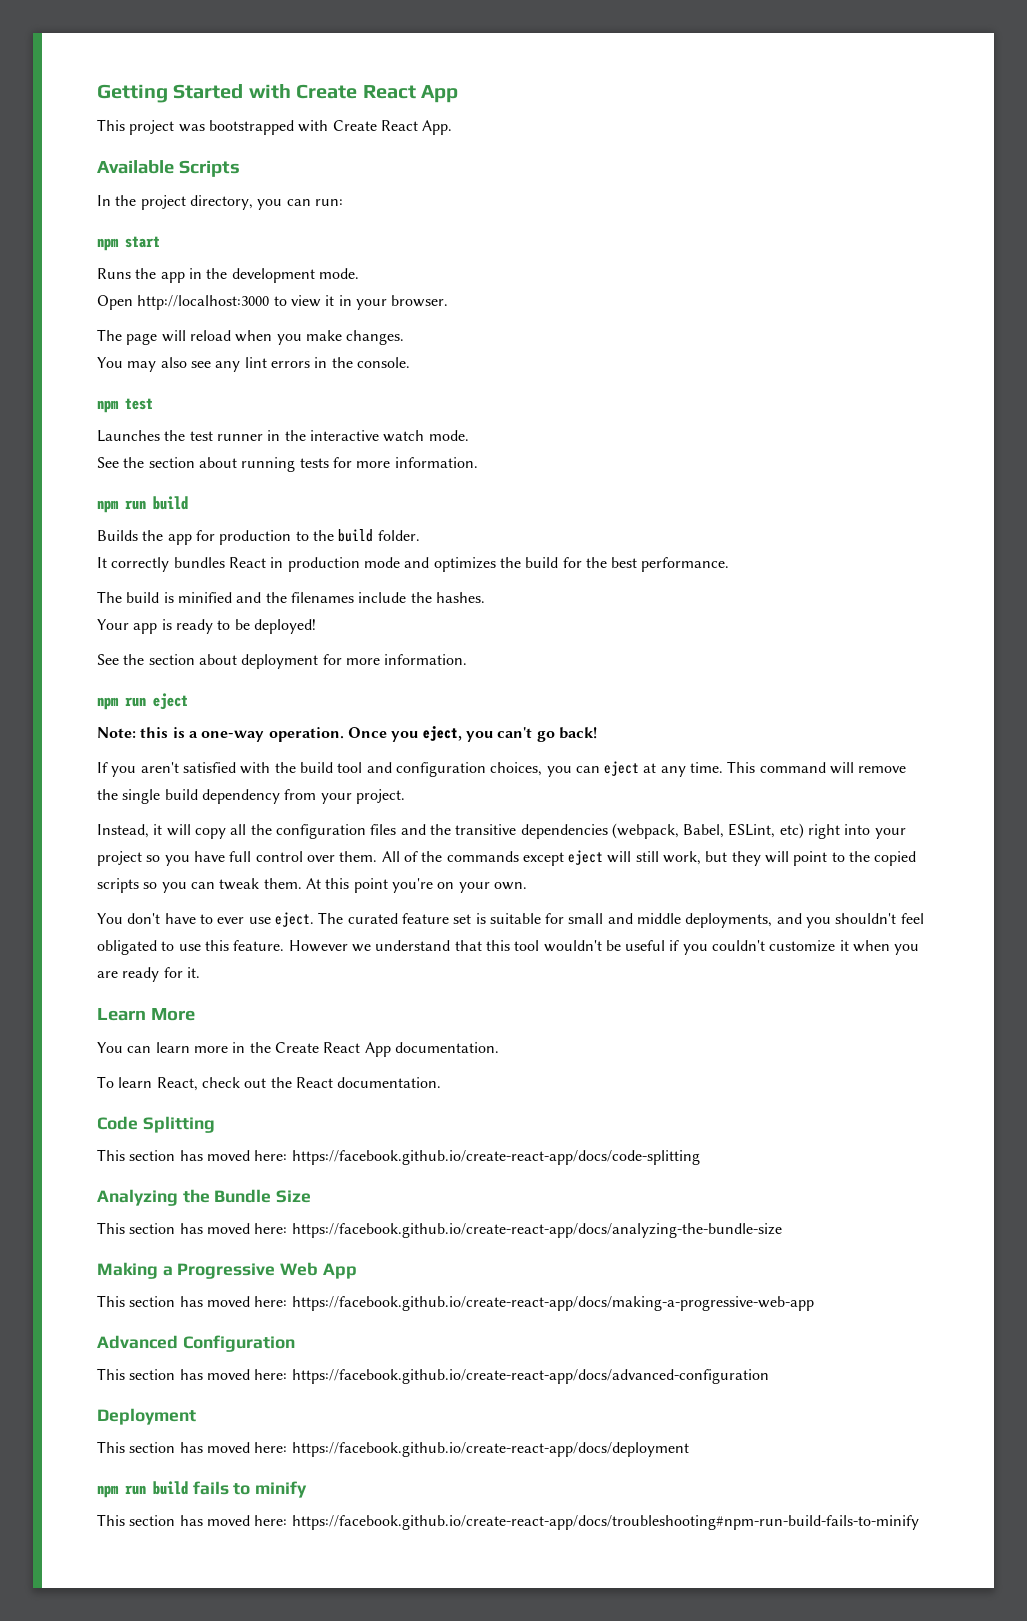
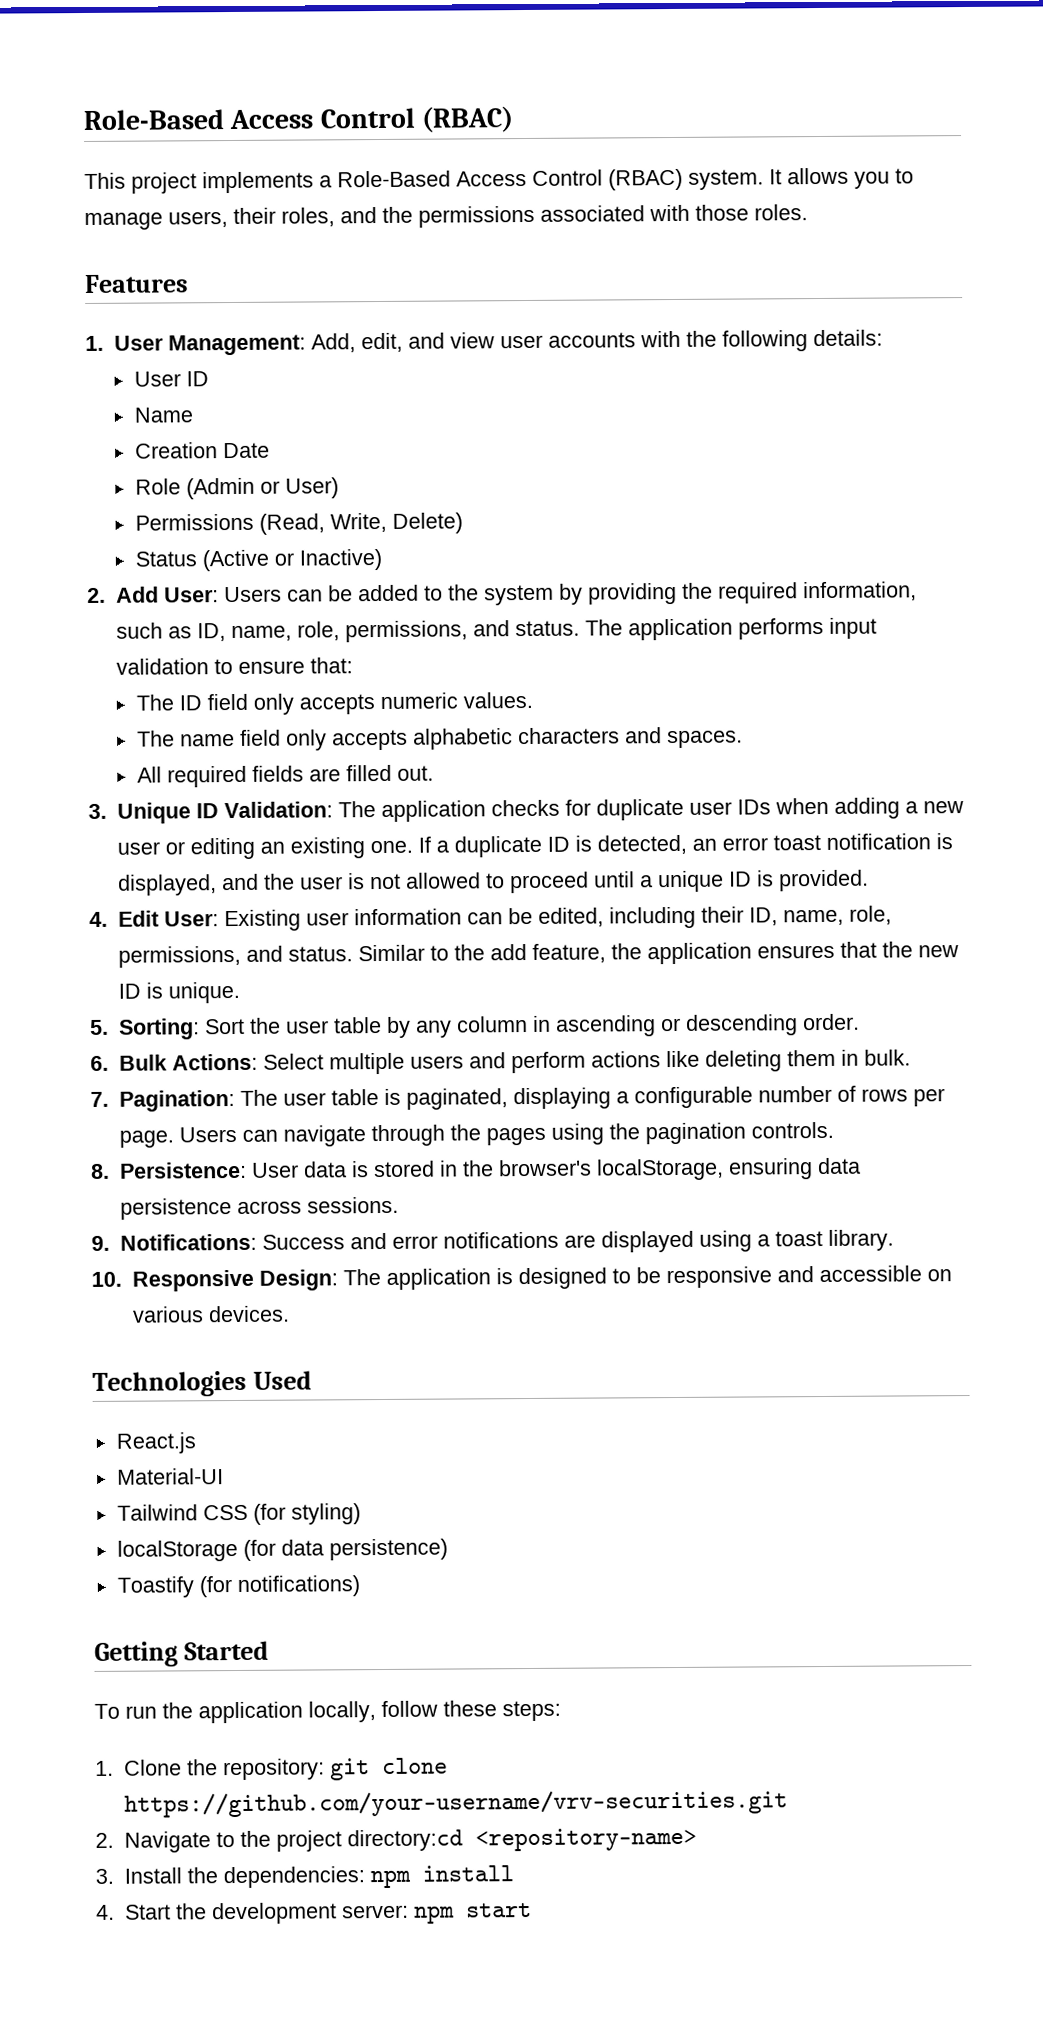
[97,84,458,103] [97,119,453,135] [97,160,240,177] [97,195,343,210] [97,236,160,251] [97,268,359,283] [97,295,449,310] [97,329,405,345] [97,357,410,372] [97,398,153,413] [97,430,469,442] [97,457,478,472] [97,496,188,513] [97,529,420,545] [97,557,730,572] [97,591,485,603] [97,619,316,634] [97,654,468,669] [97,693,188,710] [97,726,597,742] [97,761,907,777] [97,789,405,804] [97,823,906,839] [97,850,917,866] [97,878,527,893] [97,912,924,928] [97,940,920,955] [97,967,200,982] [97,1008,195,1021] [97,1042,499,1057] [97,1076,442,1091] [97,1116,215,1133] [97,1149,700,1165] [97,1189,312,1206] [97,1222,782,1238] [97,1262,357,1279] [97,1295,814,1311] [97,1335,295,1352] [97,1368,769,1384] [97,1408,196,1425] [97,1441,689,1457] [97,1481,308,1498] [97,1514,919,1530] Getting Started with Create React App // This project was bootstrapped with Create React App. // Available Scripts // In the project directory, you can run: // npm start // Runs the app in the development mode. // Open http://localhost:3000 to view it in your browser. // The page will reload when you make changes. // You may also see any lint errors in the console. // npm test // Launches the test runner in the interactive watch mode. // See the section about running tests for more information. // npm run build // Builds the app for production to the build folder. // It correctly bundles React in production mode and optimizes the build for the best performance. // The build is minified and the filenames include the hashes. // Your app is ready to be deployed! // See the section about deployment for more information. // npm run eject // Note: this is a one-way operation. Once you eject, you can't go back! // If you aren't satisfied with the build tool and configuration choices, you can eject at any time. This command will remove the single build dependency from your project. // Instead, it will copy all the configuration files and the transitive dependencies (webpack, Babel, ESLint, etc) right into your project so you have full control over them. All of the commands except eject will still work, but they will point to the copied scripts so you can tweak them. At this point you're on your own. // You don't have to ever use eject. The curated feature set is suitable for small and middle deployments, and you shouldn't feel obligated to use this feature. However we understand that this tool wouldn't be useful if you couldn't customize it when you are ready for it. // Learn More // You can learn more in the Create React App documentation. // To learn React, check out the React documentation. // Code Splitting // This section has moved here: https://facebook.github.io/create-react-app/docs/code-splitting // Analyzing the Bundle Size // This section has moved here: https://facebook.github.io/create-react-app/docs/analyzing-the-bundle-size // Making a Progressive Web App // This section has moved here: https://facebook.github.io/create-react-app/docs/making-a-progressive-web-app // Advanced Configuration // This section has moved here: https://facebook.github.io/create-react-app/docs/advanced-configuration // Deployment // This section has moved here: https://facebook.github.io/create-react-app/docs/deployment // npm run build fails to minify // This section has moved here: https://facebook.github.io/create-react-app/docs/troubleshooting#npm-run-build-fails-to-minify -> [83,106,514,133] [84,167,914,194] [84,204,808,231] [84,274,189,294] [85,329,883,356] [133,371,209,387] [133,407,193,423] [134,442,270,459] [134,477,339,500] [134,512,463,535] [134,548,382,572] [87,581,917,606] [115,617,877,643] [115,657,353,675] [135,691,533,715] [136,727,743,751] [136,764,434,788] [88,797,964,824] [116,833,953,860] [117,869,869,896] [89,905,892,932] [117,941,959,968] [117,981,240,1004] [90,1013,860,1040] [90,1049,911,1075] [90,1085,945,1112] [118,1121,834,1148] [91,1157,861,1181] [119,1196,399,1220] [91,1229,894,1253] [91,1265,952,1292] [131,1305,290,1323] [92,1370,312,1397] [115,1432,196,1454] [116,1468,224,1485] [116,1503,361,1525] [116,1538,448,1562] [116,1575,360,1598] [94,1640,269,1667] [94,1700,561,1724] [95,1757,448,1781] [123,1789,788,1818] [95,1827,697,1853] [95,1865,514,1889] [96,1902,532,1925] Role-Based Access Control (RBAC) // This project implements a Role-Based Access Control (RBAC) system. It allows you to manage users, their roles, and the permissions associated with those roles. // Features // 1. User Management: Add, edit, and view user accounts with the following details: // User ID // Name // Creation Date // Role (Admin or User) // Permissions (Read, Write, Delete) // Status (Active or Inactive) // 2. Add User: Users can be added to the system by providing the required information, such as ID, name, role, permissions, and status. The application performs input validation to ensure that: // The ID field only accepts numeric values. // The name field only accepts alphabetic characters and spaces. // All required fields are filled out. // 3. Unique ID Validation: The application checks for duplicate user IDs when adding a new user or editing an existing one. If a duplicate ID is detected, an error toast notification is displayed, and the user is not allowed to proceed until a unique ID is provided. // 4. Edit User: Existing user information can be edited, including their ID, name, role, permissions, and status. Similar to the add feature, the application ensures that the new ID is unique. // 5. Sorting: Sort the user table by any column in ascending or descending order. // 6. Bulk Actions: Select multiple users and perform actions like deleting them in bulk. // 7. Pagination: The user table is paginated, displaying a configurable number of rows per page. Users can navigate through the pages using the pagination controls. // 8. Persistence: User data is stored in the browser's localStorage, ensuring data persistence across sessions. // 9. Notifications: Success and error notifications are displayed using a toast library. // 10. Responsive Design: The application is designed to be responsive and accessible on various devices. // Technologies Used // React.js // Material-UI // Tailwind CSS (for styling) // localStorage (for data persistence) // Toastify (for notifications) // Getting Started // To run the application locally, follow these steps: // 1. Clone the repository: git clone https://github.com/your-username/vrv-securities.git // 2. Navigate to the project directory:cd <repository-name> // 3. Install the dependencies: npm install // 4. Start the development server: npm start

